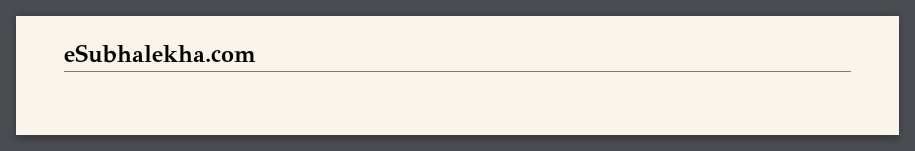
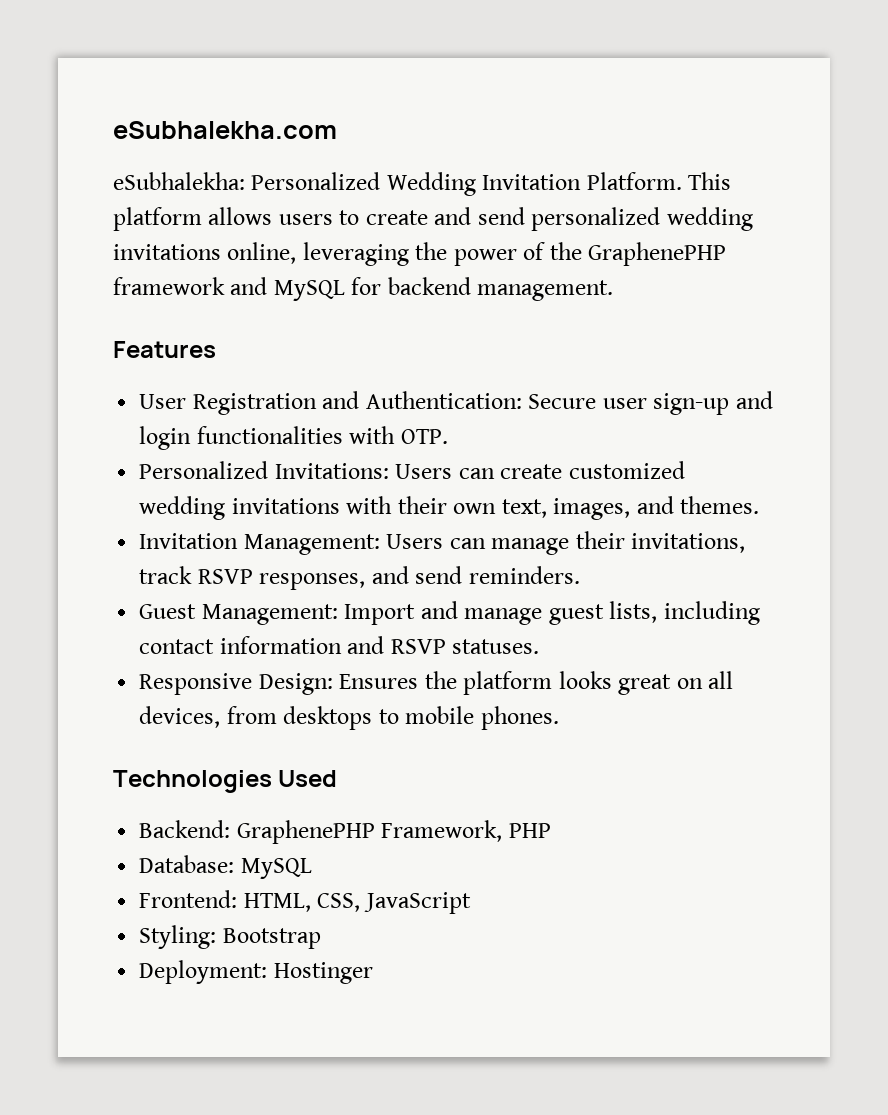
(256, 53) none -> [113,172,732,196] [113,207,753,231] [113,242,727,266] [113,277,614,301] [113,341,216,358] [139,391,773,415] [139,426,448,450] [139,461,685,479] [139,496,760,520] [139,531,746,555] [139,566,580,590] [139,601,760,625] [139,636,540,654] [139,671,734,695] [139,706,559,730] [113,770,338,793] [139,820,551,844] [139,855,312,879] [139,890,471,914] [139,925,321,949] [139,960,373,984] // eSubhalekha: Personalized Wedding Invitation Platform. This platform allows users to create and send personalized wedding invitations online, leveraging the power of the GraphenePHP framework and MySQL for backend management. // Features // User Registration and Authentication: Secure user sign-up and login functionalities with OTP. // Personalized Invitations: Users can create customized wedding invitations with their own text, images, and themes. // Invitation Management: Users can manage their invitations, track RSVP responses, and send reminders. // Guest Management: Import and manage guest lists, including contact information and RSVP statuses. // Responsive Design: Ensures the platform looks great on all devices, from desktops to mobile phones. // Technologies Used // Backend: GraphenePHP Framework, PHP // Database: MySQL // Frontend: HTML, CSS, JavaScript // Styling: Bootstrap // Deployment: Hostinger

